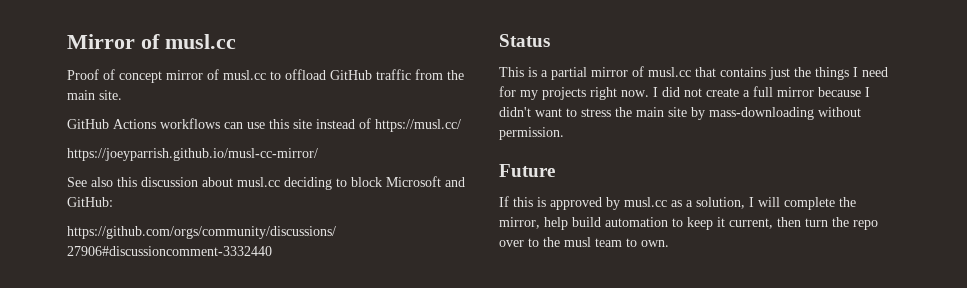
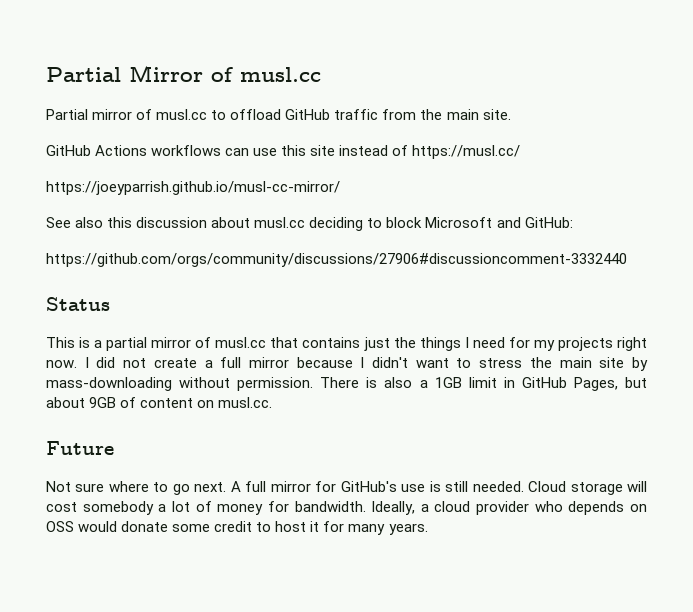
(67, 41) none -> [46,67,121,82] Partial
[67,69,162,83] Proof of concept -> [46,109,88,120] Partial
[499,164,555,177] [499,196,856,210] [499,217,878,230] [499,237,669,247] // Future // If this is approved by musl.cc as a solution, I will complete the mirror, help build automation to keep it current, then turn the repo over to the musl team to own. -> [320,377,647,391] [46,397,273,408] [46,441,114,455] [46,481,648,495] [46,501,647,515] [46,521,428,535] There is also a 1GB limit in GitHub Pages, but about 9GB of content on musl.cc. // Future // Not sure where to go next. A full mirror for GitHub's use is still needed. Cloud storage will cost somebody a lot of money for bandwidth. Ideally, a cloud provider who depends on OSS would donate some credit to host it for many years.

